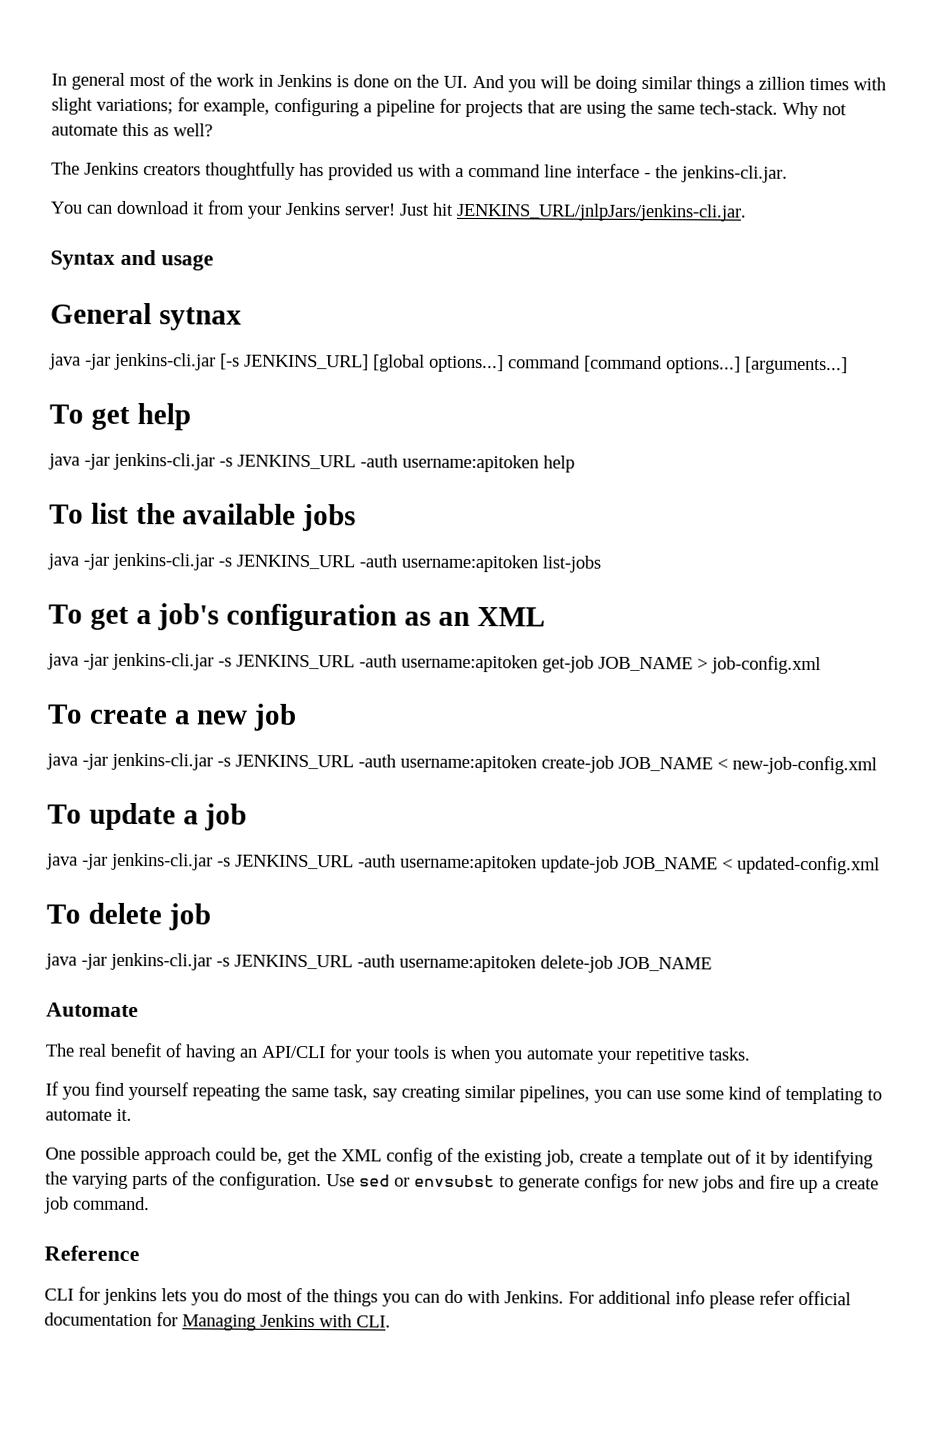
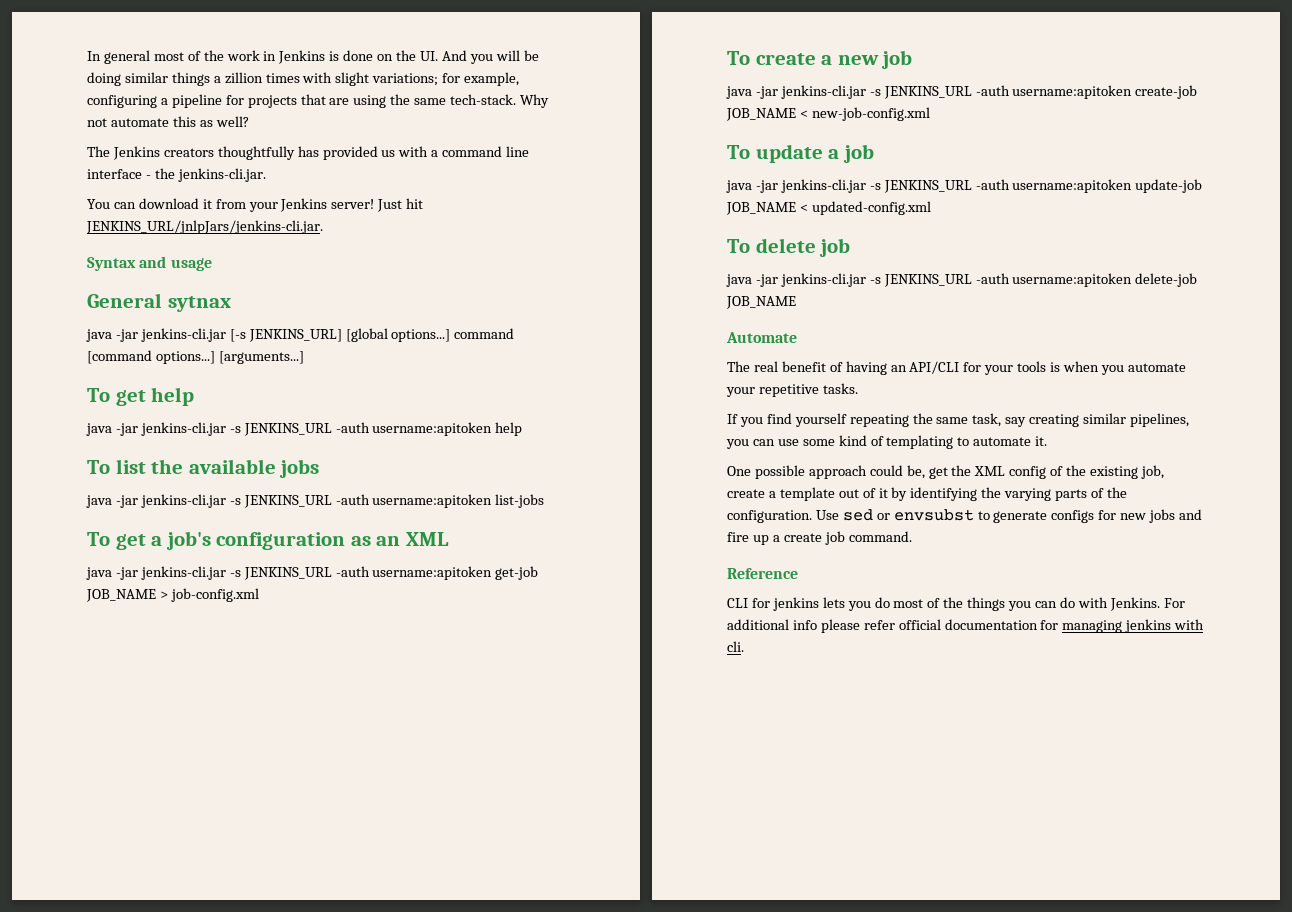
[182,1313,391,1331] Managing Jenkins with CLI. -> [1062,619,1205,633] [727,641,744,652] managing jenkins with cli.

